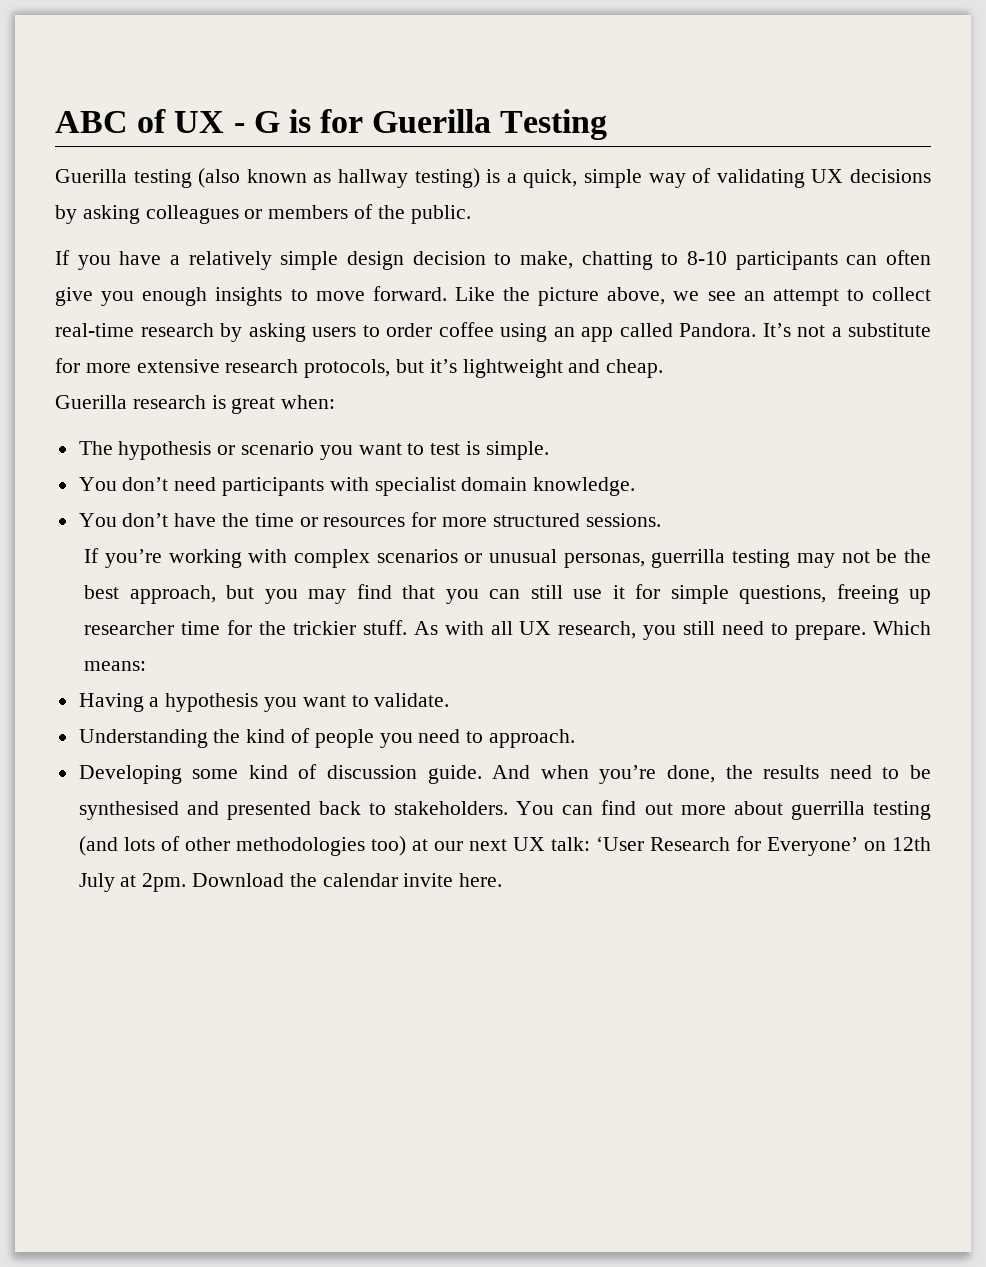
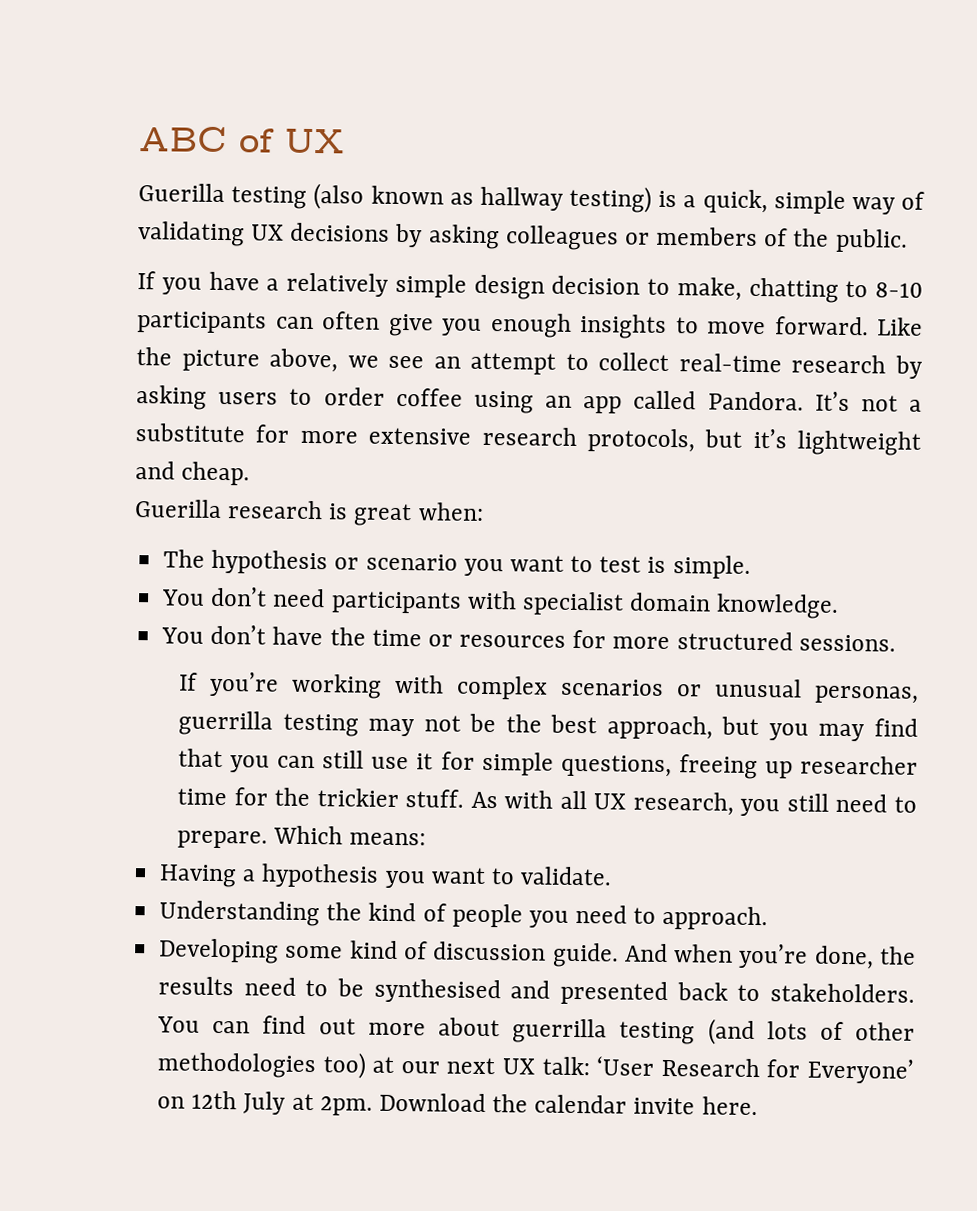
[233,109,608,140] - G is for Guerilla Testing -> (345, 141) none

